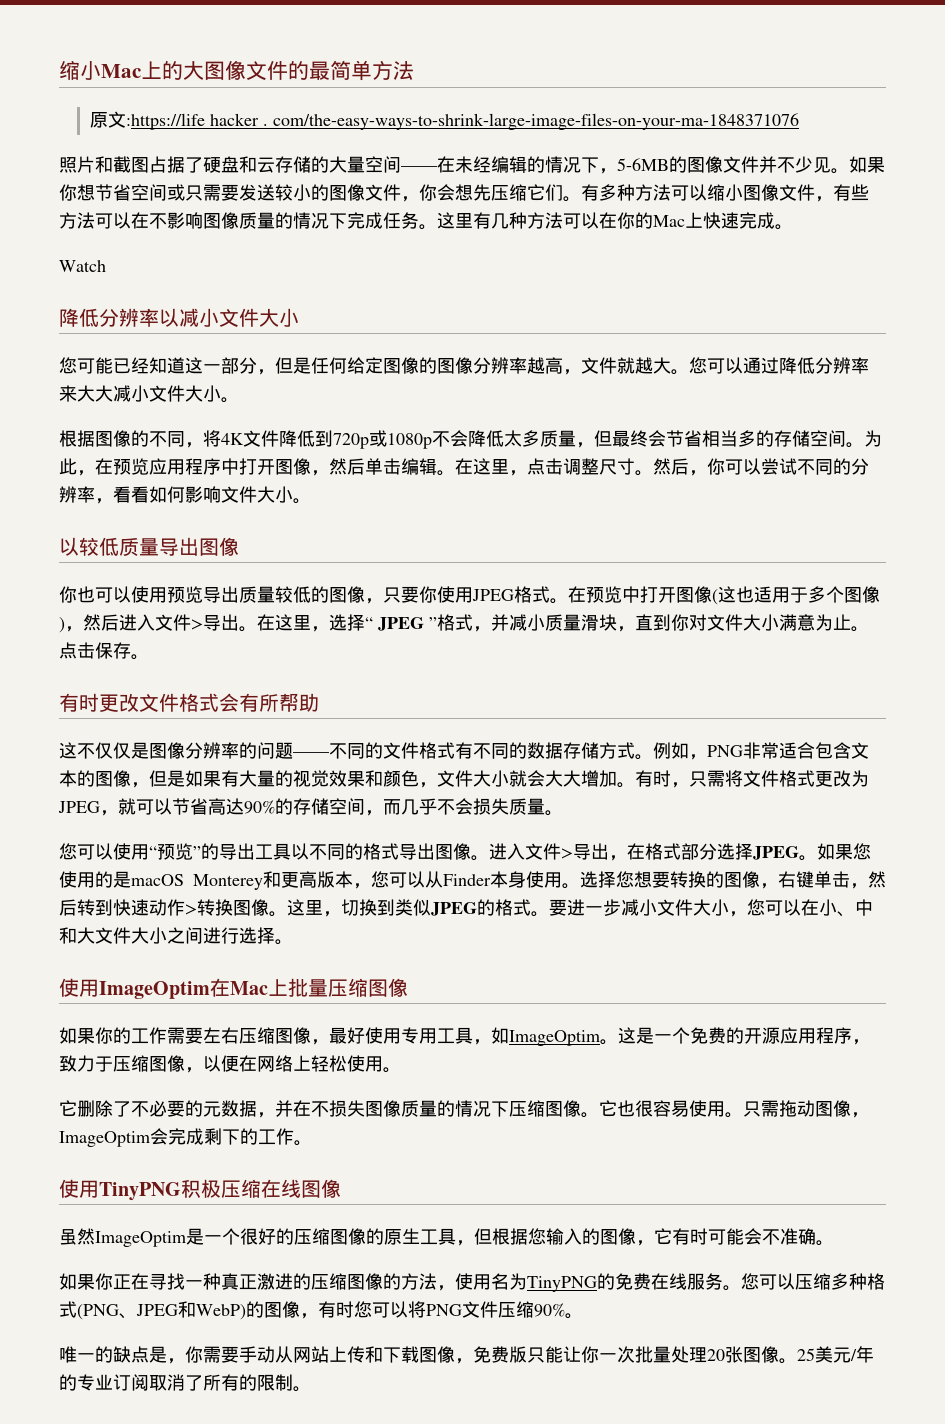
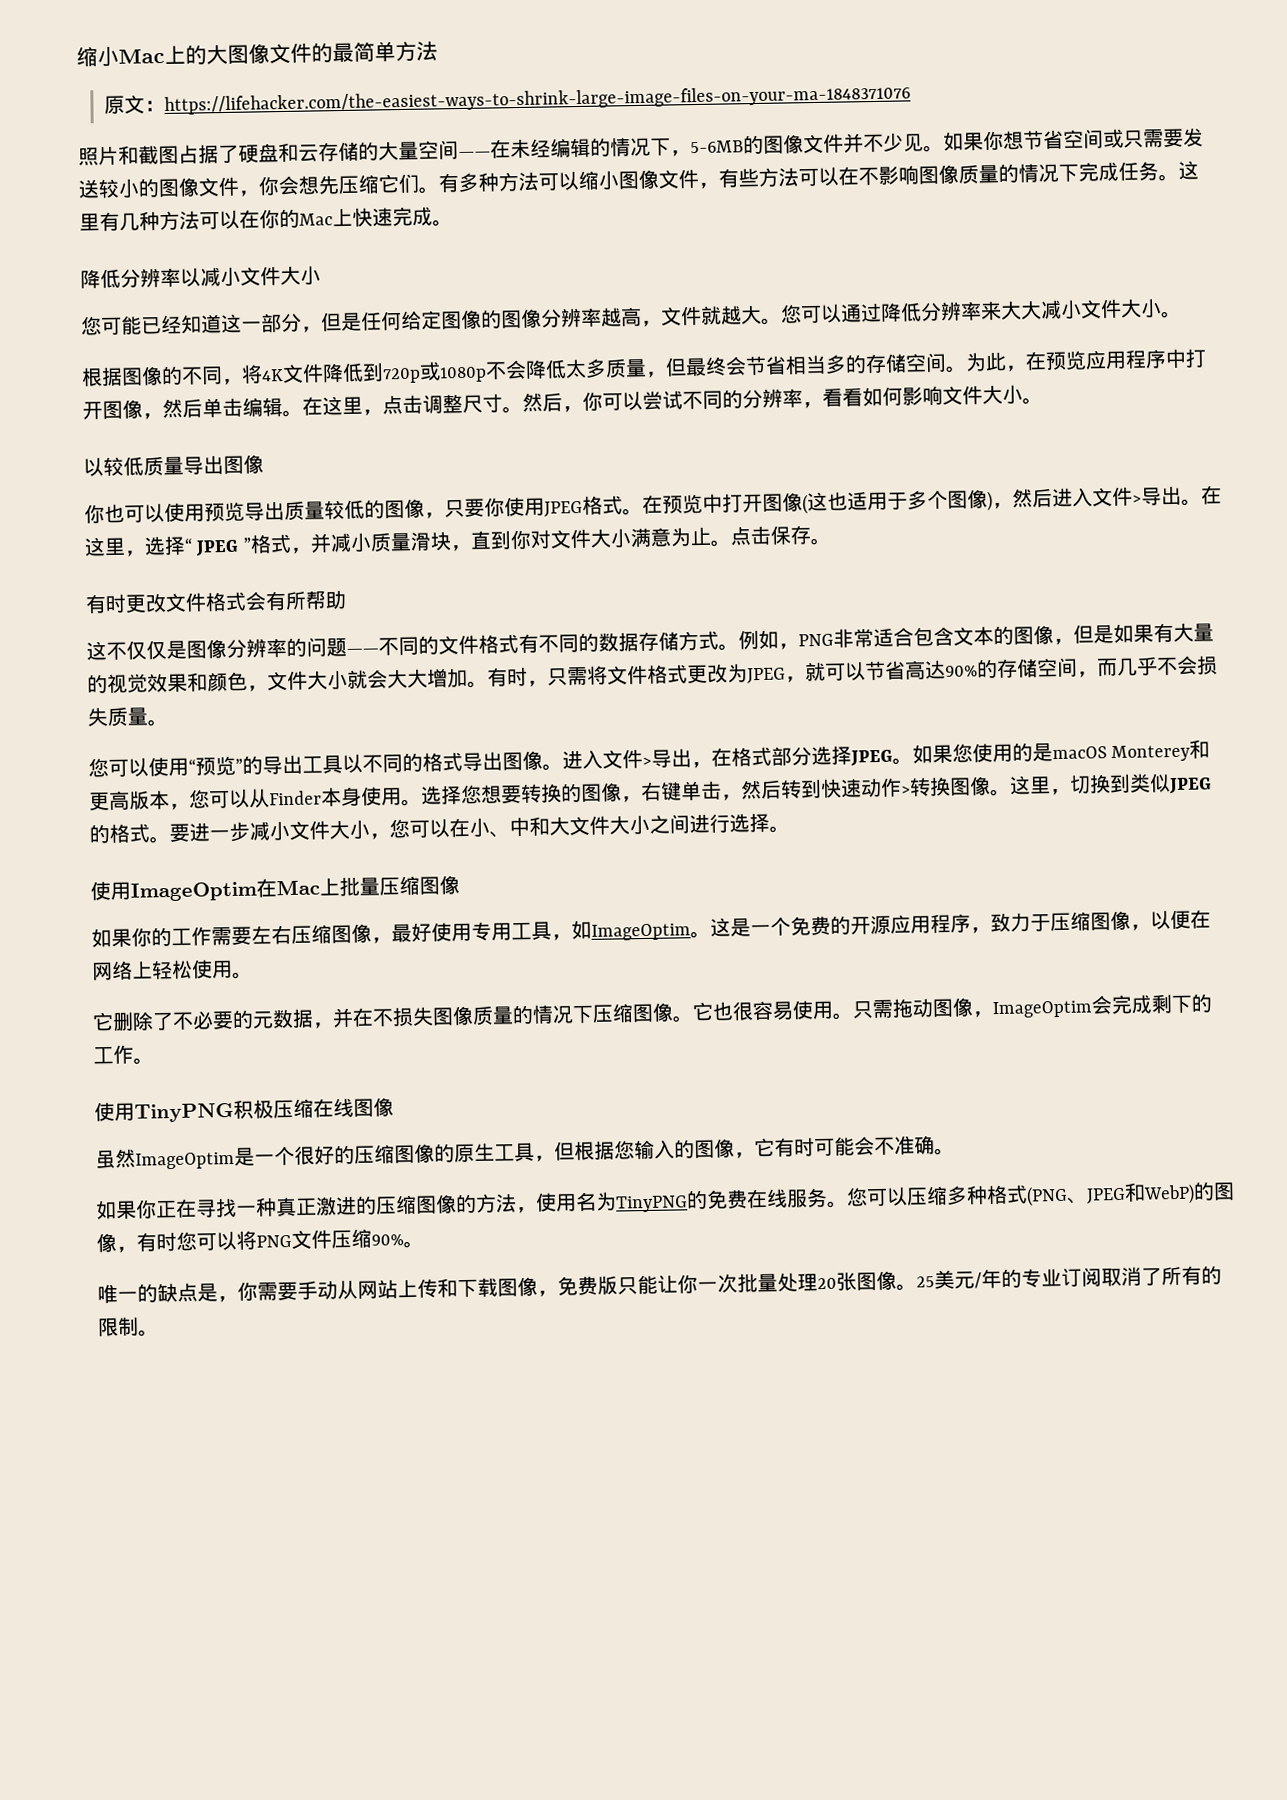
[126,113,800,130] :https://life hacker . com/the-easy-ways-to-shrink-large-image-files-on-your-ma-1848371076 -> [144,84,912,115] ：https://lifehacker.com/the-easiest-ways-to-shrink-large-image-files-on-your-ma-1848371076
[59,260,106,272] // Watch -> (453, 223) none

